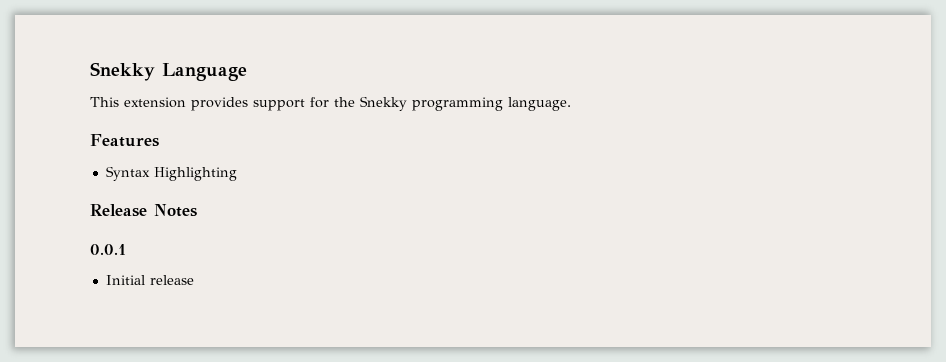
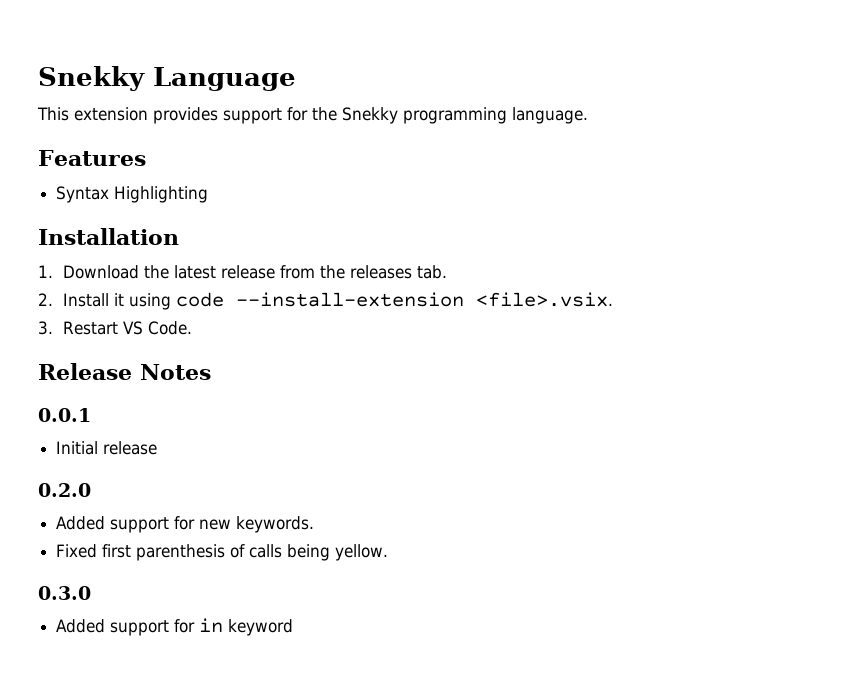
(237, 174) none -> [38,228,179,245] [38,265,448,279] [38,292,614,310] [38,321,193,335] // Installation // 1. Download the latest release from the releases tab. // 2. Install it using code --install-extension <file>.vsix. // 3. Restart VS Code.
(194, 280) none -> [38,483,91,497] [56,516,315,533] [56,544,389,561] [38,586,91,600] [56,618,294,636] // 0.2.0 // Added support for new keywords. // Fixed first parenthesis of calls being yellow. // 0.3.0 // Added support for in keyword

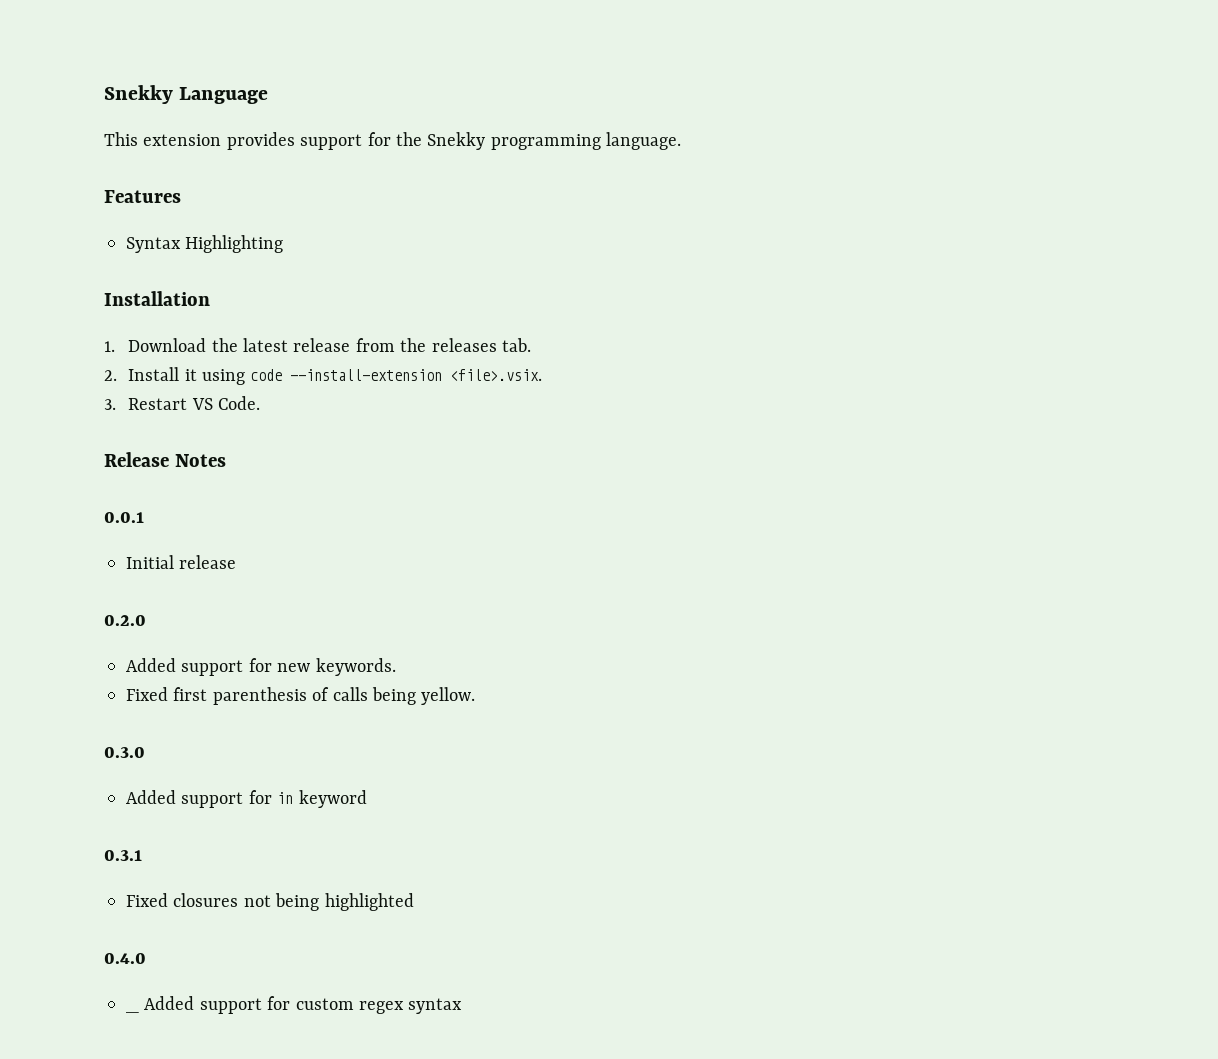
(294, 627) none -> [104,850,142,861] [126,893,414,911] [104,953,146,964] [126,1010,139,1013] [144,996,463,1014] // 0.3.1 // Fixed closures not being highlighted // 0.4.0 // _ Added support for custom regex syntax

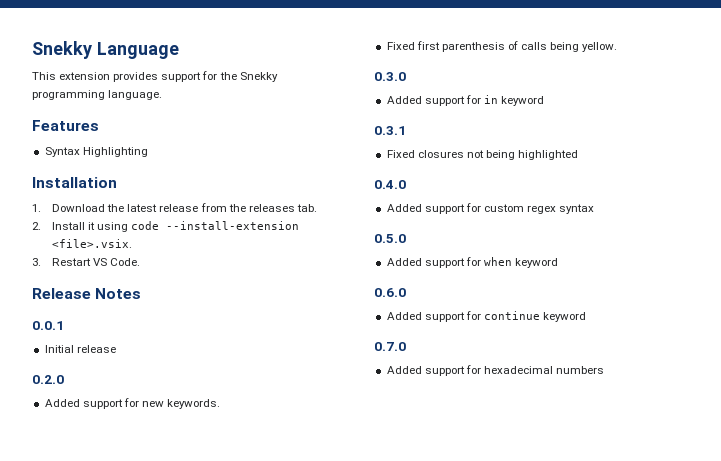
[126,1010,139,1013] _ -> (406, 184) none
(463, 1006) none -> [374,234,406,243] [386,257,559,268] [374,288,406,297] [386,311,587,322] [374,342,406,351] [386,365,605,376] // 0.5.0 // Added support for when keyword // 0.6.0 // Added support for continue keyword // 0.7.0 // Added support for hexadecimal numbers

